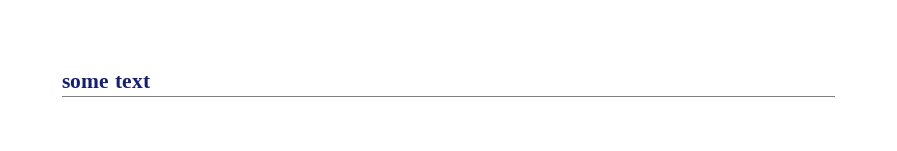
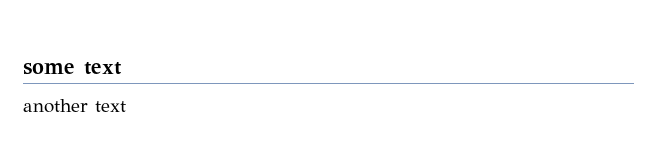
(151, 82) none -> [23,99,126,113] // another text

